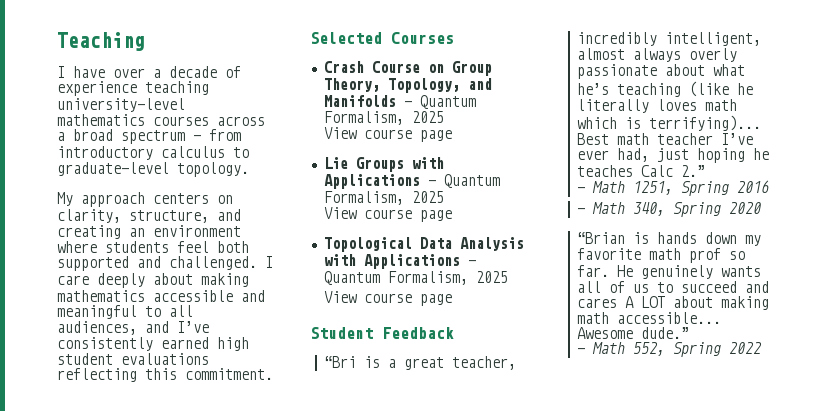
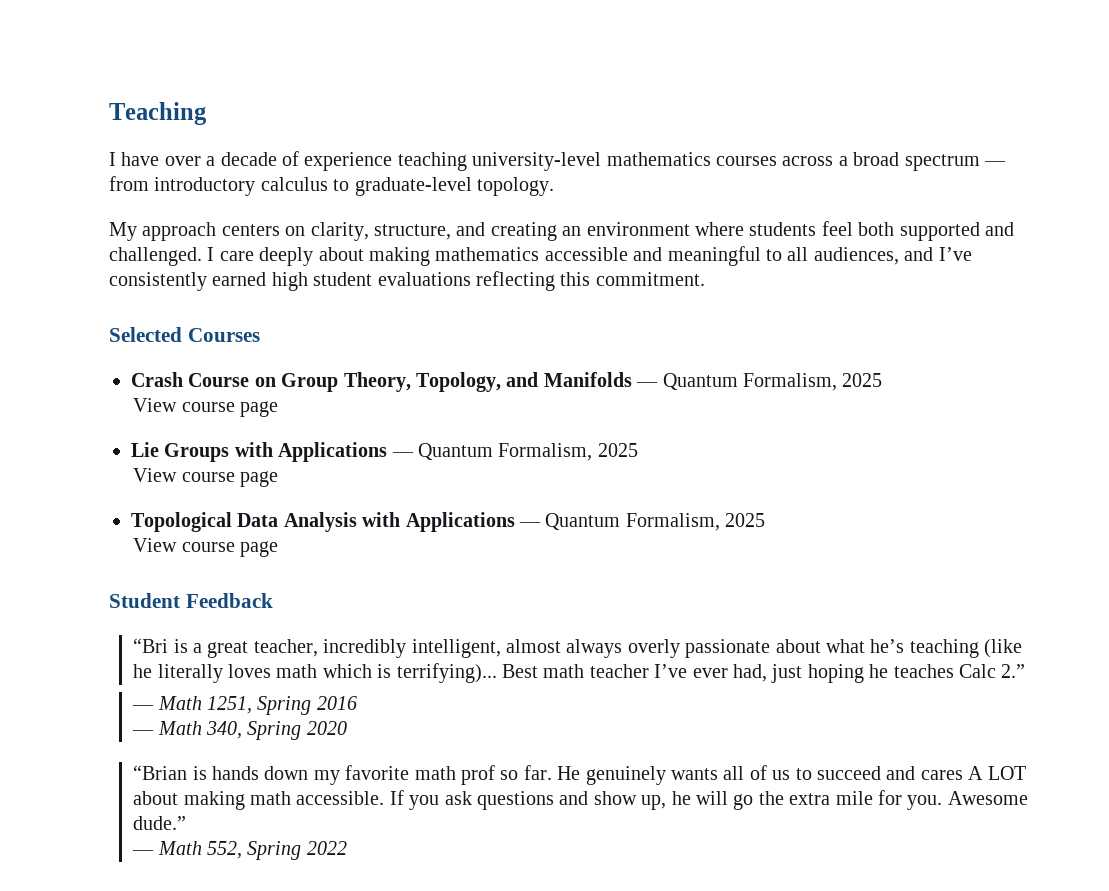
[617,312,722,324] accessible... -> [296,790,943,810] accessible. If you ask questions and show up, he will go the extra mile for you.

